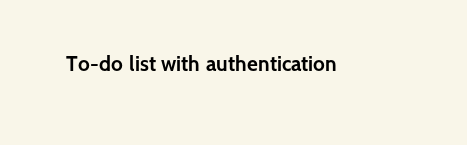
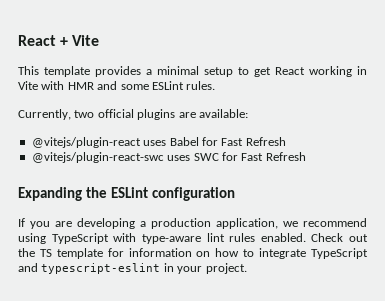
[66,55,337,71] To-do list with authentication -> [18,35,100,46] [18,66,367,77] [18,81,216,90] [18,109,248,120] [31,137,286,148] [31,152,306,163] [18,187,235,201] [18,218,367,229] [18,233,368,244] [18,248,368,259] [18,263,247,274] React + Vite // This template provides a minimal setup to get React working in Vite with HMR and some ESLint rules. // Currently, two official plugins are available: // @vitejs/plugin-react uses Babel for Fast Refresh // @vitejs/plugin-react-swc uses SWC for Fast Refresh // Expanding the ESLint configuration // If you are developing a production application, we recommend using TypeScript with type-aware lint rules enabled. Check out the TS template for information on how to integrate TypeScript and typescript-eslint in your project.

